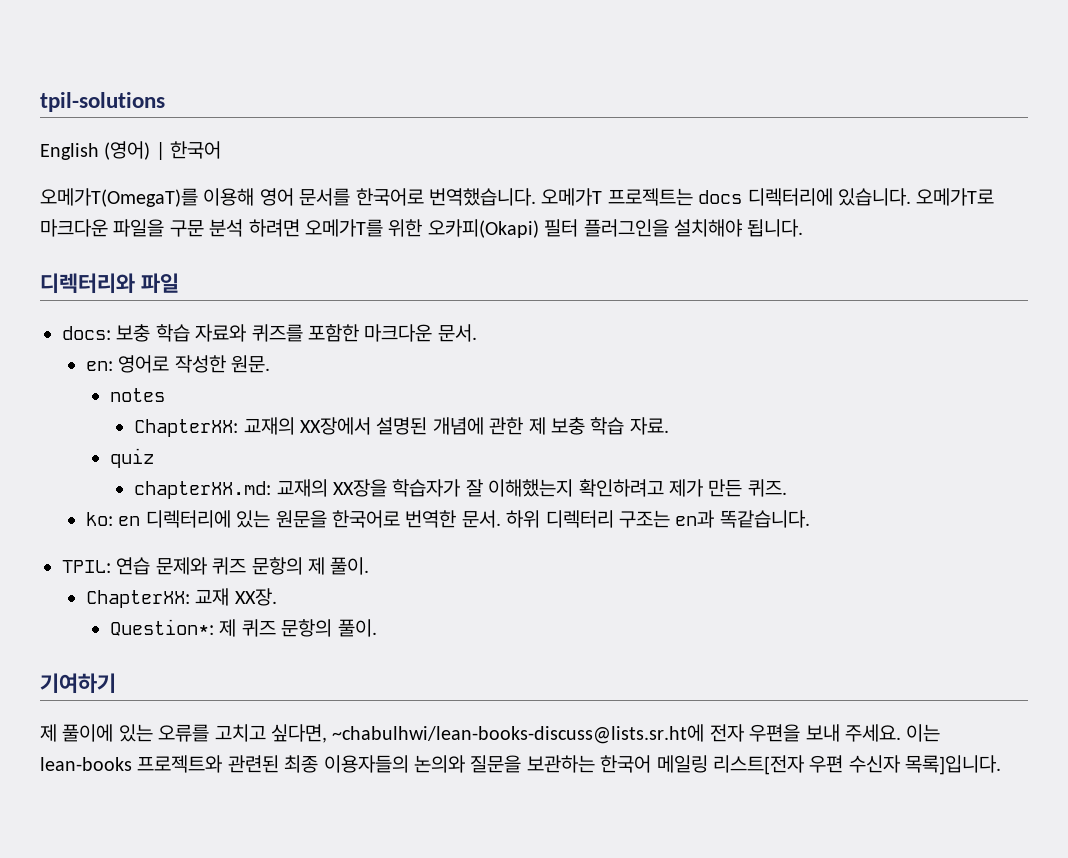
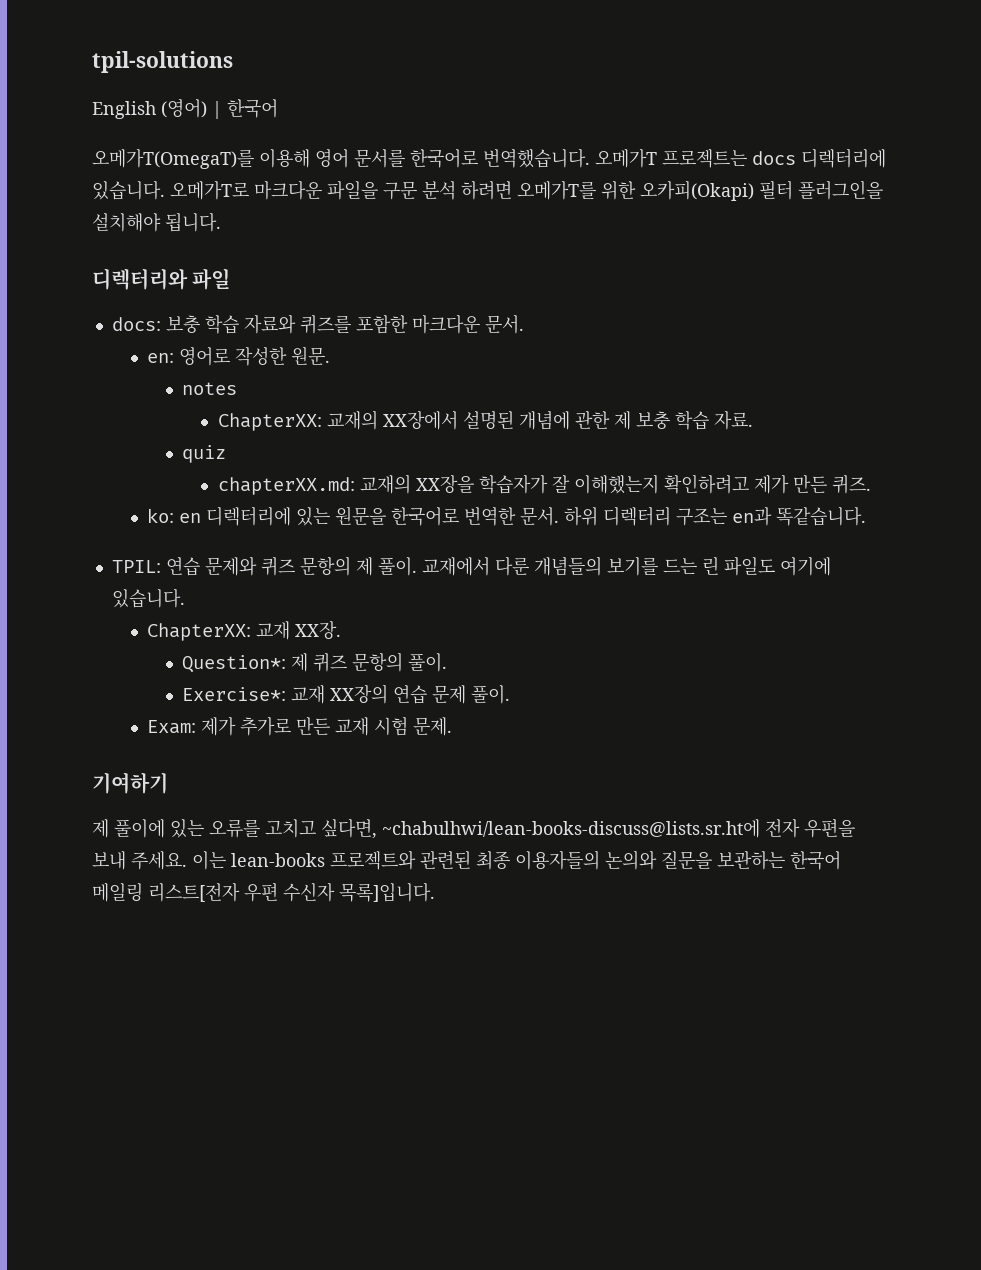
(370, 566) none -> [421,556,831,576] [111,588,185,608] 교재에서 다룬 개념들의 보기를 드는 린 파일도 여기에 있습니다.
(377, 628) none -> [182,684,511,704] [147,717,453,736] // Exercise*: 교재 XX장의 연습 문제 풀이. // Exam: 제가 추가로 만든 교재 시험 문제.

